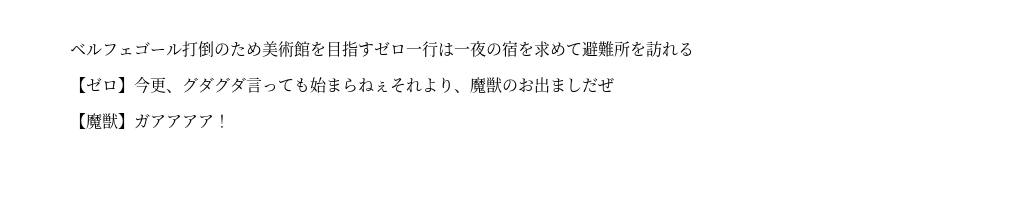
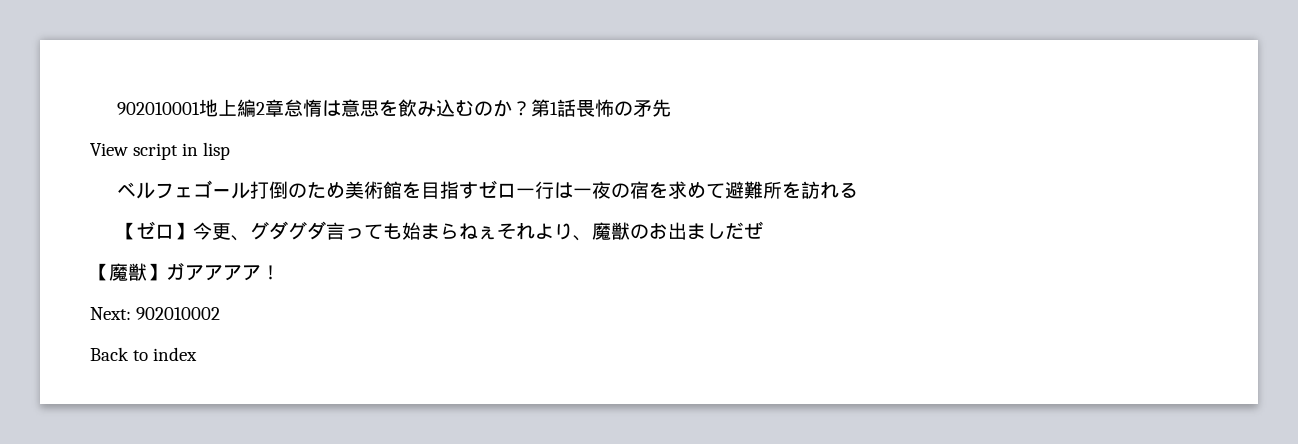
(70, 49) none -> [116,99,671,117] [90,142,231,160] 902010001地上編2章怠惰は意思を飲み込むのか？第1話畏怖の矛先 // View script in lisp //
(230, 121) none -> [90,307,221,320] [90,347,198,361] // Next: 902010002 // Back to index

